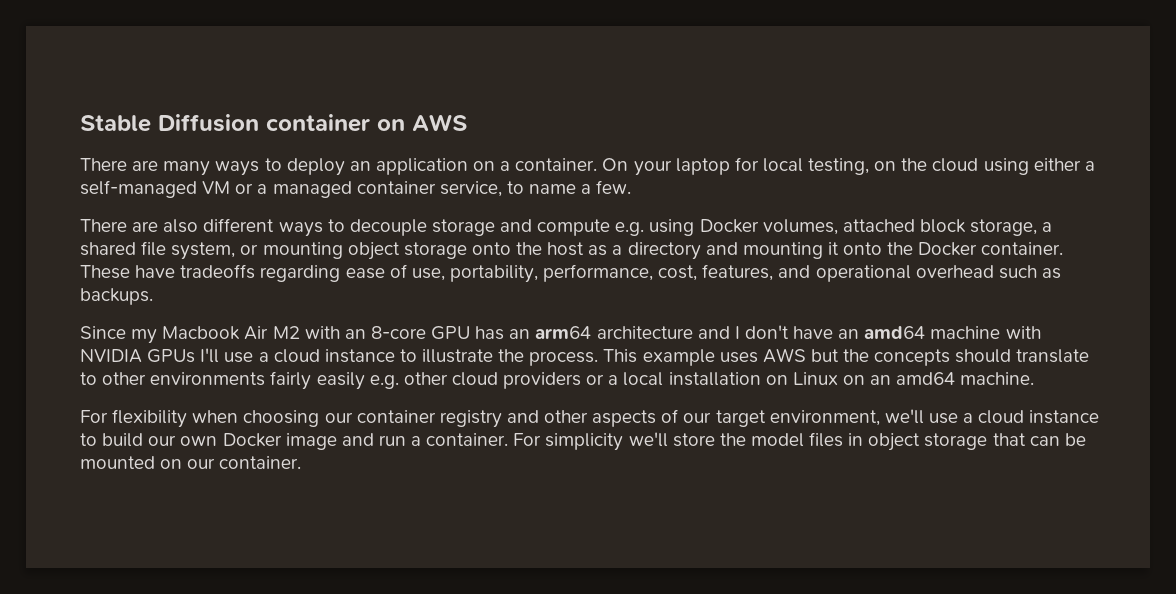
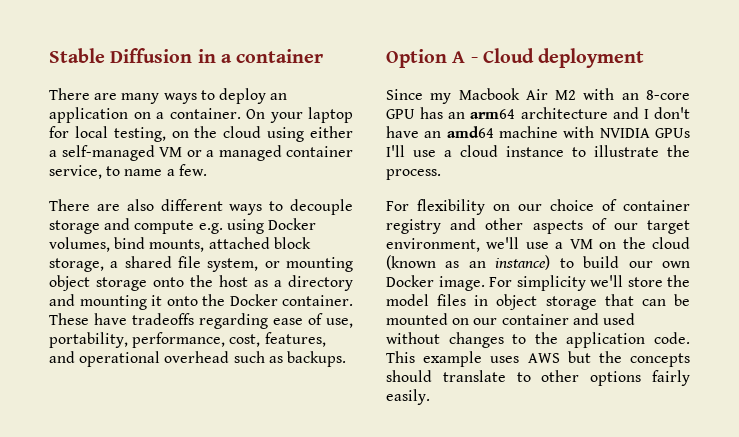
[266,114,467,132] container on AWS -> [197,49,324,63] in a container
(838, 227) none -> [114,237,205,252] bind mounts,
(153, 296) none -> [386,48,645,68] // Option A - Cloud deployment
[603,348,1090,366] [80,371,1035,390] [80,409,353,428] This example uses AWS but the concepts should translate to other environments fairly easily e.g. other cloud providers or a local installation on Linux on an amd64 machine. // For flexibility when choosing our -> [386,199,617,215] // For flexibility on our choice of
[978,410,1100,424] cloud instance -> [569,237,690,249] [386,255,551,270] VM on the cloud (known as an instance)
[285,433,509,450] image and run a container. -> [438,276,485,291] image.
[219,456,302,469] container. -> [501,313,635,325] [386,332,690,348] [386,351,690,367] [386,370,690,386] [386,389,430,405] container and used without changes to the application code. This example uses AWS but the concepts should translate to other options fairly easily.

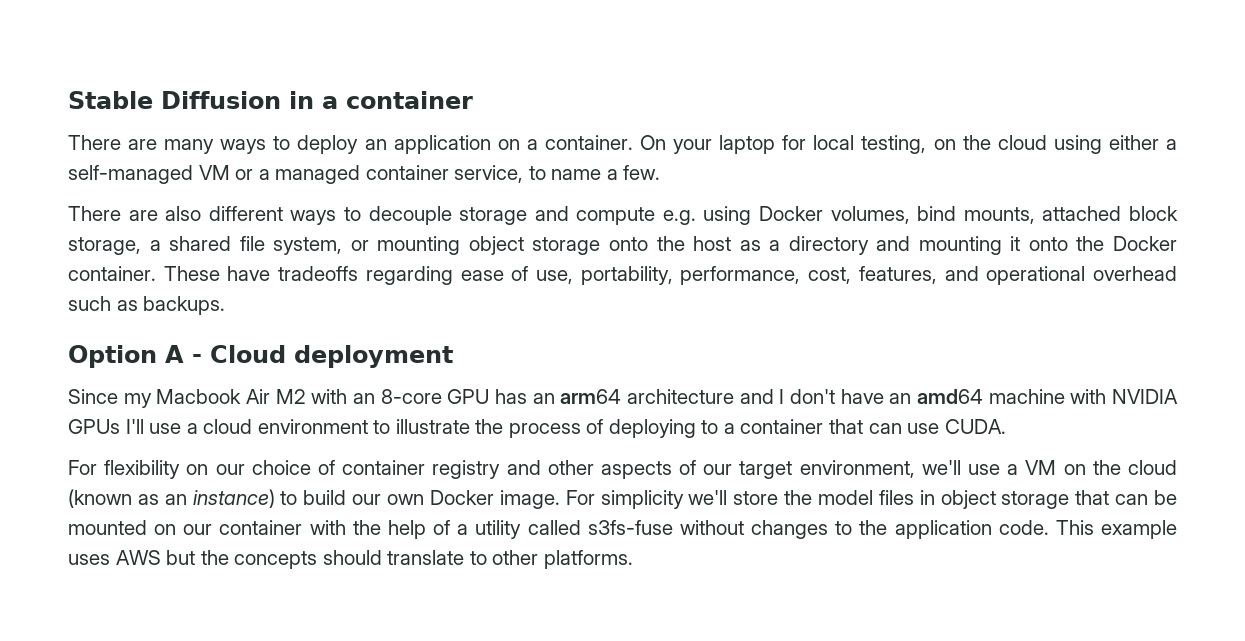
[506,146,564,157] instance -> [257,419,368,434] environment
[386,169,441,180] process. -> [508,419,1006,438] process of deploying to a container that can use CUDA.
[572,313,635,325] and used -> [309,520,673,539] with the help of a utility called s3fs-fuse
[590,370,690,386] [386,389,430,405] options fairly easily. -> [543,550,633,569] platforms.

